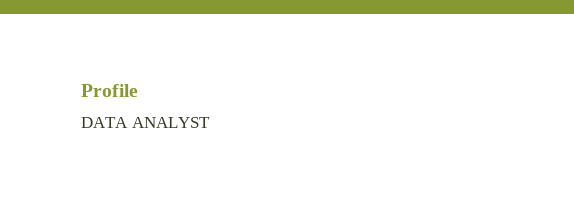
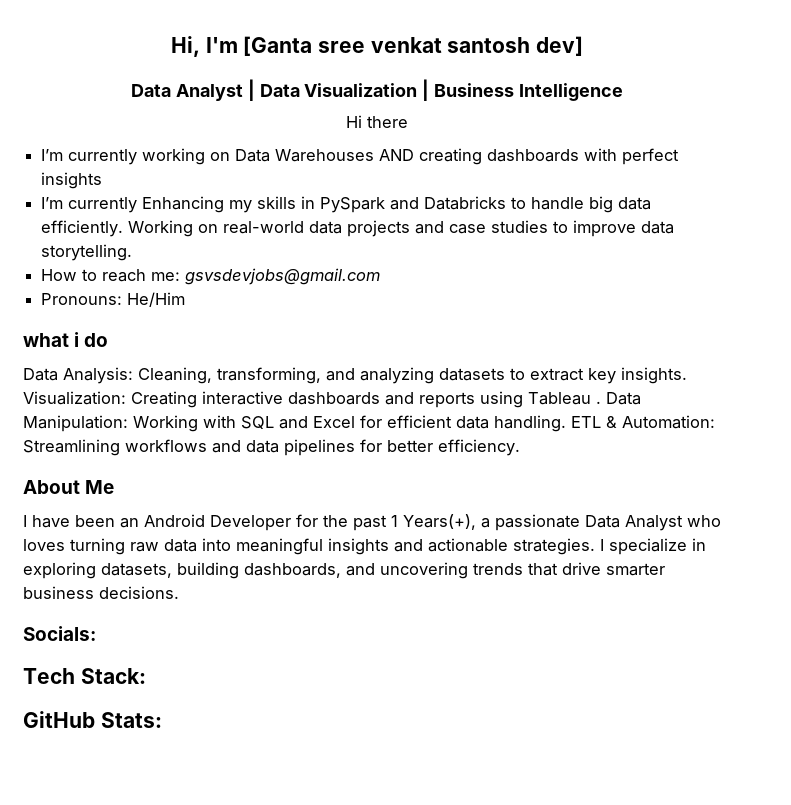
[81,84,138,97] [81,117,210,128] Profile // DATA ANALYST -> [170,36,584,57] [130,79,624,101] [346,115,408,128] [41,148,680,165] [41,172,103,189] [41,196,652,213] [41,220,675,237] [41,244,133,261] [41,268,381,285] [41,292,186,307] [23,332,109,347] [23,367,687,384] [23,391,641,408] [23,415,715,432] [23,439,520,456] [23,480,115,494] [23,514,721,531] [23,538,706,555] [23,562,665,579] [23,586,179,599] [23,626,96,641] [23,668,146,684] [23,711,162,728] Hi, I'm [Ganta sree venkat santosh dev] // Data Analyst | Data Visualization | Business Intelligence // Hi there // I’m currently working on Data Warehouses AND creating dashboards with perfect insights // I’m currently Enhancing my skills in PySpark and Databricks to handle big data efficiently. Working on real-world data projects and case studies to improve data storytelling. // How to reach me: gsvsdevjobs@gmail.com // Pronouns: He/Him // what i do // Data Analysis: Cleaning, transforming, and analyzing datasets to extract key insights. Visualization: Creating interactive dashboards and reports using Tableau . Data Manipulation: Working with SQL and Excel for efficient data handling. ETL & Automation: Streamlining workflows and data pipelines for better efficiency. // About Me // I have been an Android Developer for the past 1 Years(+), a passionate Data Analyst who loves turning raw data into meaningful insights and actionable strategies. I specialize in exploring datasets, building dashboards, and uncovering trends that drive smarter business decisions. // Socials: // Tech Stack: // GitHub Stats:

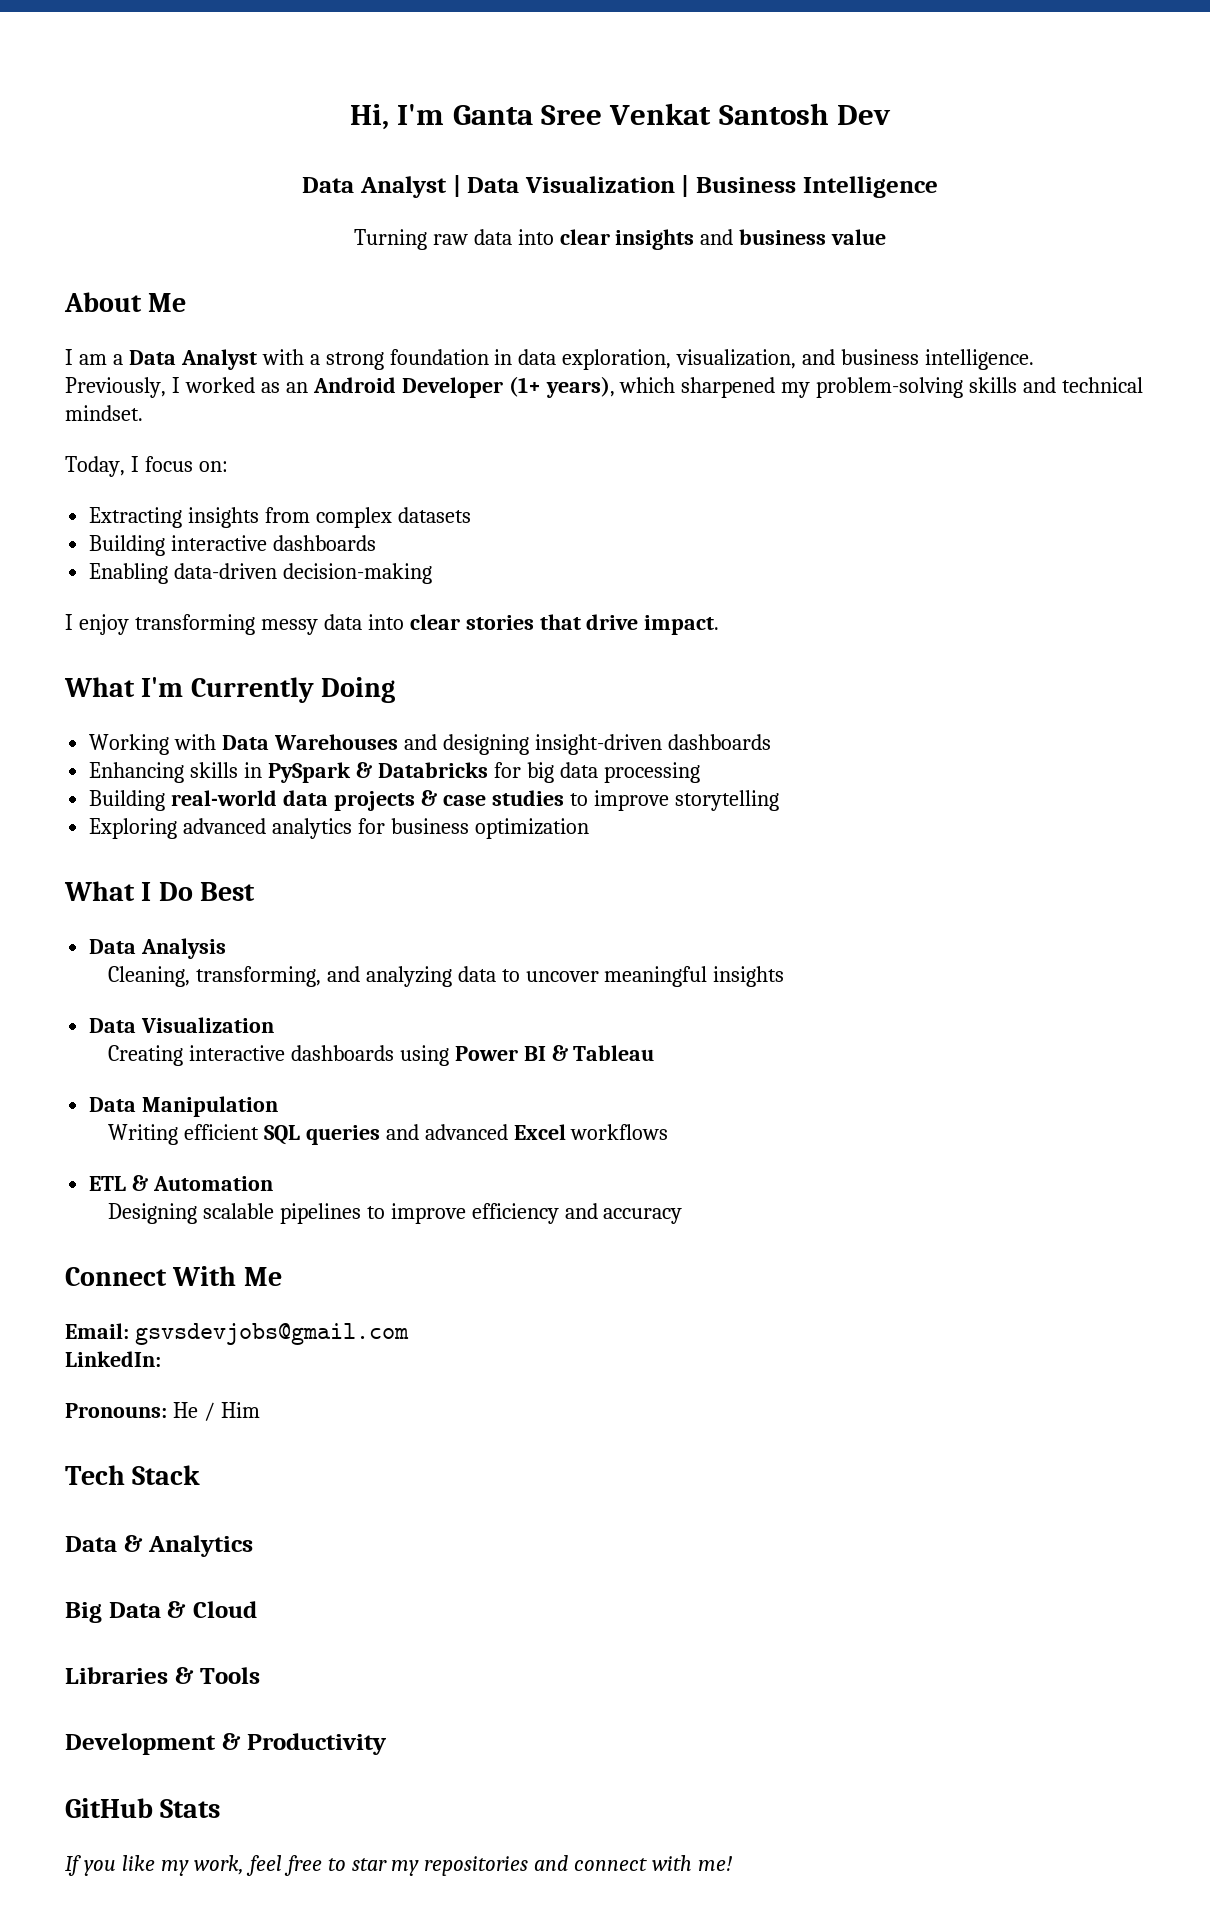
[243,36,584,56] [Ganta sree venkat santosh dev] -> [452,103,892,125] Ganta Sree Venkat Santosh Dev
[346,115,408,128] [41,148,680,165] [41,172,103,189] [41,196,652,213] [41,220,675,237] [41,244,133,261] [41,268,381,285] [41,292,186,307] [23,332,109,347] [23,367,687,384] [23,391,641,408] [23,415,715,432] [23,439,520,456] [23,480,115,494] [23,514,721,531] [23,538,706,555] [23,562,665,579] [23,586,179,599] [23,626,96,641] [23,668,146,684] [23,711,162,728] Hi there // I’m currently working on Data Warehouses AND creating dashboards with perfect insights // I’m currently Enhancing my skills in PySpark and Databricks to handle big data efficiently. Working on real-world data projects and case studies to improve data storytelling. // How to reach me: gsvsdevjobs@gmail.com // Pronouns: He/Him // what i do // Data Analysis: Cleaning, transforming, and analyzing datasets to extract key insights. Visualization: Creating interactive dashboards and reports using Tableau . Data Manipulation: Working with SQL and Excel for efficient data handling. ETL & Automation: Streamlining workflows and data pipelines for better efficiency. // About Me // I have been an Android Developer for the past 1 Years(+), a passionate Data Analyst who loves turning raw data into meaningful insights and actionable strategies. I specialize in exploring datasets, building dashboards, and uncovering trends that drive smarter business decisions. // Socials: // Tech Stack: // GitHub Stats: -> [353,229,887,250] [64,292,187,312] [65,349,1035,370] [65,376,1144,398] [65,405,143,421] [65,456,228,477] [89,507,471,528] [89,535,377,556] [89,563,433,584] [65,614,720,635] [64,677,396,703] [89,734,771,755] [89,762,700,783] [89,790,779,811] [89,818,589,839] [64,881,256,901] [89,938,227,959] [107,966,785,987] [89,1017,275,1033] [107,1045,655,1066] [89,1096,279,1117] [107,1124,669,1145] [89,1175,274,1191] [107,1203,683,1224] [65,1266,282,1286] [65,1323,409,1345] [65,1351,161,1367] [65,1402,260,1421] [65,1465,201,1485] [65,1535,254,1557] [65,1601,257,1623] [65,1667,261,1684] [65,1733,388,1755] [65,1798,221,1818] [65,1855,733,1876] Turning raw data into clear insights and business value // About Me // I am a Data Analyst with a strong foundation in data exploration, visualization, and business intelligence. // Previously, I worked as an Android Developer (1+ years), which sharpened my problem-solving skills and technical mindset. // Today, I focus on: // Extracting insights from complex datasets // Building interactive dashboards // Enabling data-driven decision-making // I enjoy transforming messy data into clear stories that drive impact. // What I'm Currently Doing // Working with Data Warehouses and designing insight-driven dashboards // Enhancing skills in PySpark & Databricks for big data processing // Building real-world data projects & case studies to improve storytelling // Exploring advanced analytics for business optimization // What I Do Best // Data Analysis // Cleaning, transforming, and analyzing data to uncover meaningful insights // Data Visualization // Creating interactive dashboards using Power BI & Tableau // Data Manipulation // Writing efficient SQL queries and advanced Excel workflows // ETL & Automation // Designing scalable pipelines to improve efficiency and accuracy // Connect With Me // Email: gsvsdevjobs@gmail.com // LinkedIn: // Pronouns: He / Him // Tech Stack // Data & Analytics // Big Data & Cloud // Libraries & Tools // Development & Productivity // GitHub Stats // If you like my work, feel free to star my repositories and connect with me!

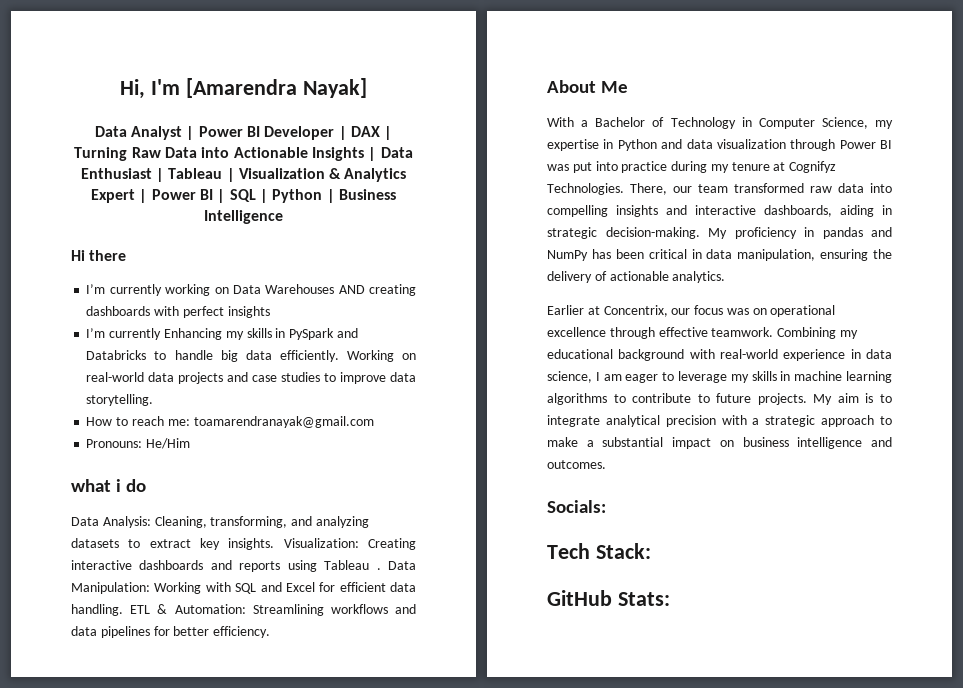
[452,103,892,125] [302,175,938,198] [353,229,887,250] [64,292,187,312] [65,349,1035,370] [65,376,1144,398] [65,405,143,421] [65,456,228,477] [89,507,471,528] [89,535,377,556] [89,563,433,584] [65,614,720,635] [64,677,396,703] [89,734,771,755] [89,762,700,783] [89,790,779,811] [89,818,589,839] [64,881,256,901] [89,938,227,959] [107,966,785,987] [89,1017,275,1033] [107,1045,655,1066] [89,1096,279,1117] [107,1124,669,1145] [89,1175,274,1191] [107,1203,683,1224] [65,1266,282,1286] [65,1323,409,1345] [65,1351,161,1367] [65,1402,260,1421] [65,1465,201,1485] [65,1535,254,1557] [65,1601,257,1623] [65,1667,261,1684] [65,1733,388,1755] [65,1798,221,1818] [65,1855,733,1876] Ganta Sree Venkat Santosh Dev // Data Analyst | Data Visualization | Business Intelligence // Turning raw data into clear insights and business value // About Me // I am a Data Analyst with a strong foundation in data exploration, visualization, and business intelligence. // Previously, I worked as an Android Developer (1+ years), which sharpened my problem-solving skills and technical mindset. // Today, I focus on: // Extracting insights from complex datasets // Building interactive dashboards // Enabling data-driven decision-making // I enjoy transforming messy data into clear stories that drive impact. // What I'm Currently Doing // Working with Data Warehouses and designing insight-driven dashboards // Enhancing skills in PySpark & Databricks for big data processing // Building real-world data projects & case studies to improve storytelling // Exploring advanced analytics for business optimization // What I Do Best // Data Analysis // Cleaning, transforming, and analyzing data to uncover meaningful insights // Data Visualization // Creating interactive dashboards using Power BI & Tableau // Data Manipulation // Writing efficient SQL queries and advanced Excel workflows // ETL & Automation // Designing scalable pipelines to improve efficiency and accuracy // Connect With Me // Email: gsvsdevjobs@gmail.com // LinkedIn: // Pronouns: He / Him // Tech Stack // Data & Analytics // Big Data & Cloud // Libraries & Tools // Development & Productivity // GitHub Stats // If you like my work, feel free to star my repositories and connect with me! -> [185,78,367,98] [94,126,393,140] [74,147,413,161] [80,168,407,182] [91,189,396,203] [204,210,283,224] [71,250,127,261] [86,284,416,296] [86,306,270,318] [86,328,358,340] [86,350,416,362] [86,372,416,384] [86,394,154,406] [86,416,374,428] [86,438,191,449] [71,479,147,492] [71,516,369,528] [71,538,416,550] [71,560,417,572] [71,582,416,594] [71,604,416,616] [71,626,271,638] [547,80,629,93] [547,117,893,129] [547,139,892,151] [547,161,837,173] [547,183,892,195] [547,205,892,217] [547,227,892,239] [547,249,892,261] [547,271,726,283] [547,305,836,317] [547,327,858,339] [547,349,892,361] [547,371,892,383] [547,393,892,405] [547,415,892,427] [547,437,892,449] [547,460,606,469] [547,500,606,513] [547,543,651,559] [547,590,670,606] [Amarendra Nayak] // Data Analyst | Power BI Developer | DAX | Turning Raw Data into Actionable Insights | Data Enthusiast | Tableau | Visualization & Analytics Expert | Power BI | SQL | Python | Business Intelligence // Hi there // I’m currently working on Data Warehouses AND creating dashboards with perfect insights // I’m currently Enhancing my skills in PySpark and Databricks to handle big data efficiently. Working on real-world data projects and case studies to improve data storytelling. // How to reach me: toamarendranayak@gmail.com // Pronouns: He/Him // what i do // Data Analysis: Cleaning, transforming, and analyzing datasets to extract key insights. Visualization: Creating interactive dashboards and reports using Tableau . Data Manipulation: Working with SQL and Excel for efficient data handling. ETL & Automation: Streamlining workflows and data pipelines for better efficiency. // About Me // With a Bachelor of Technology in Computer Science, my expertise in Python and data visualization through Power BI was put into practice during my tenure at Cognifyz Technologies. There, our team transformed raw data into compelling insights and interactive dashboards, aiding in strategic decision-making. My proficiency in pandas and NumPy has been critical in data manipulation, ensuring the delivery of actionable analytics. // Earlier at Concentrix, our focus was on operational excellence through effective teamwork. Combining my educational background with real-world experience in data science, I am eager to leverage my skills in machine learning algorithms to contribute to future projects. My aim is to integrate analytical precision with a strategic approach to make a substantial impact on business intelligence and outcomes. // Socials: // Tech Stack: // GitHub Stats:

